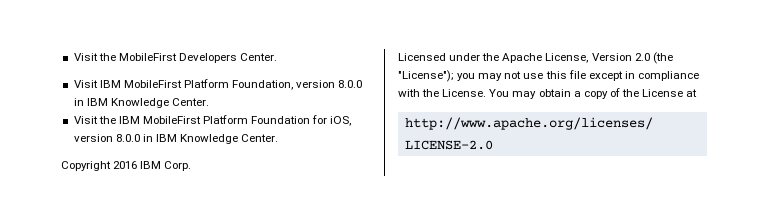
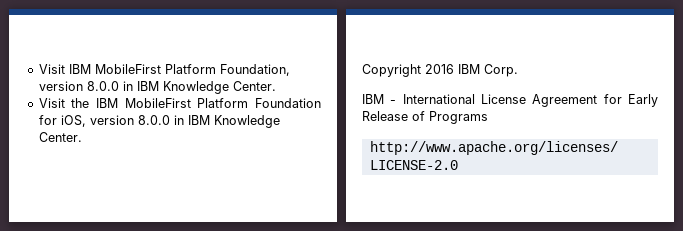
[73,53,278,63] [73,80,98,88] Visit the MobileFirst Developers Center. // Visit -> [38,64,65,74] Visit
[398,52,673,64] [398,70,699,82] [398,88,698,99] Licensed under the Apache License, Version 2.0 (the "License"); you may not use this file except in compliance with the License. You may obtain a copy of the License at -> [362,94,658,107] [362,111,488,124] IBM - International License Agreement for Early Release of Programs

